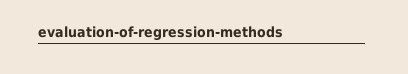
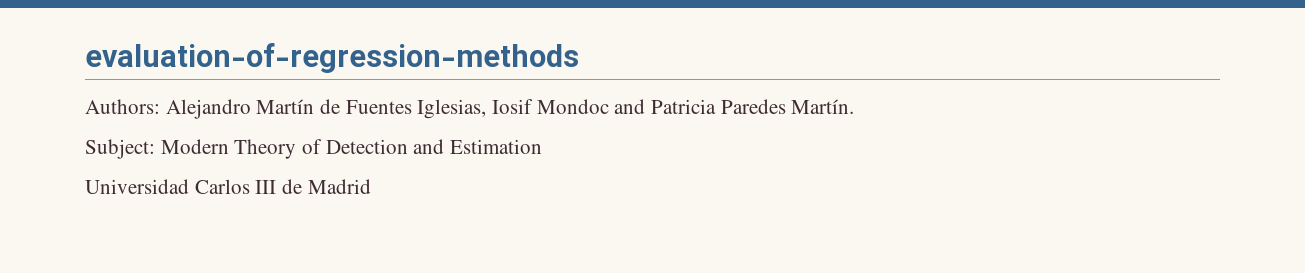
(283, 33) none -> [85,99,855,119] [85,139,543,159] [85,179,371,194] // Authors: Alejandro Martín de Fuentes Iglesias, Iosif Mondoc and Patricia Paredes Martín. // Subject: Modern Theory of Detection and Estimation // Universidad Carlos III de Madrid

